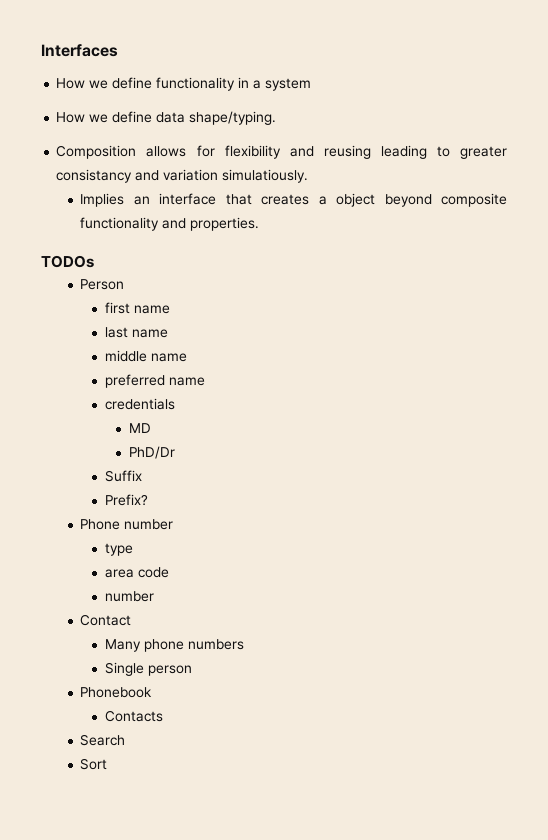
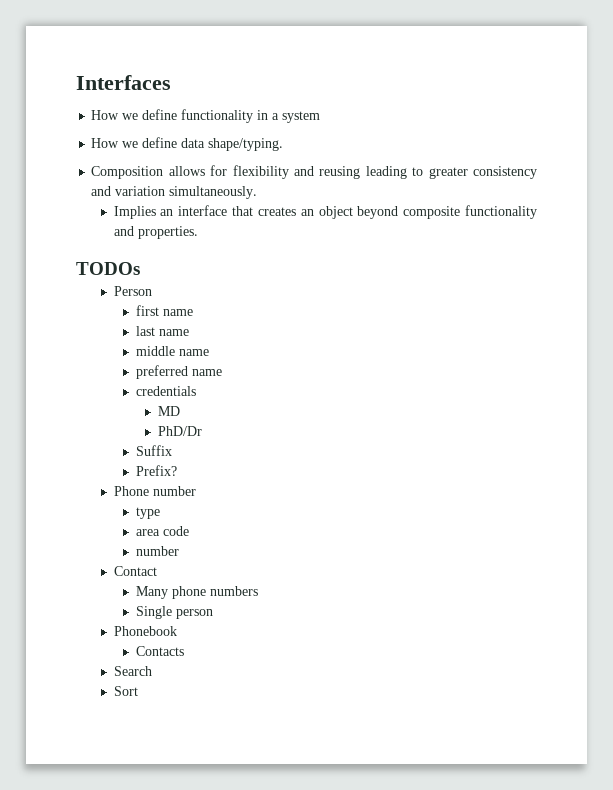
[56,169,133,183] consistancy -> [472,166,537,179] consistency
[222,169,309,183] simulatiously. -> [169,186,258,199] simultaneously.
[318,196,327,205] a -> [300,209,314,216] an

